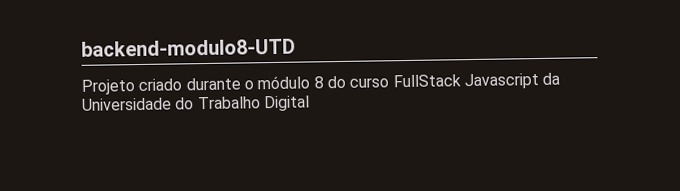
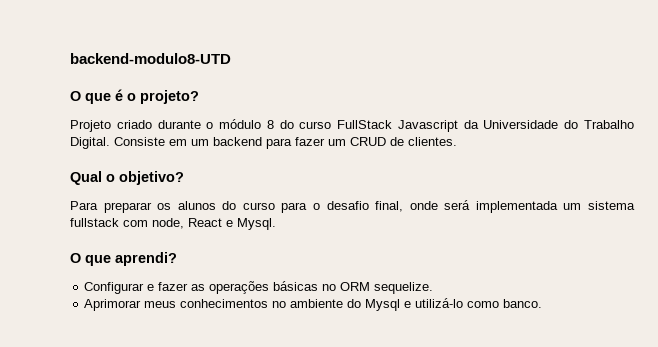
(296, 47) none -> [70,89,199,104] // O que é o projeto?
[263,95,310,112] Digital -> [70,137,457,149] [70,171,184,185] [70,200,635,213] [70,218,276,230] [70,252,177,266] [84,281,434,294] [84,298,543,311] Digital. Consiste em um backend para fazer um CRUD de clientes. // Qual o objetivo? // Para preparar os alunos do curso para o desafio final, onde será implementada um sistema fullstack com node, React e Mysql. // O que aprendi? // Configurar e fazer as operações básicas no ORM sequelize. // Aprimorar meus conhecimentos no ambiente do Mysql e utilizá-lo como banco.

